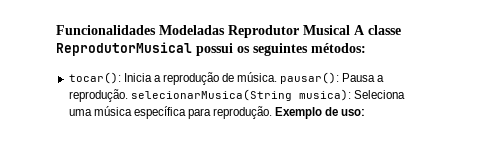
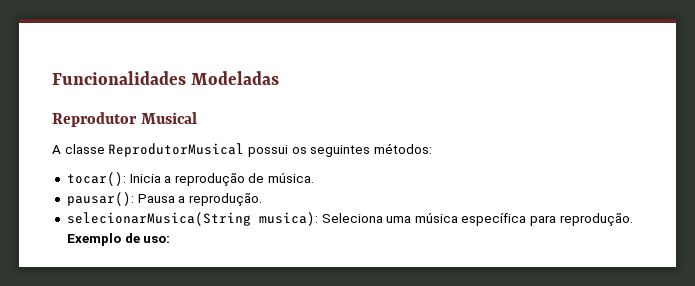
(225, 30) none -> (280, 78) //
(350, 30) none -> (197, 118) //
(278, 77) none -> (315, 178) //
(128, 95) none -> (262, 199) //

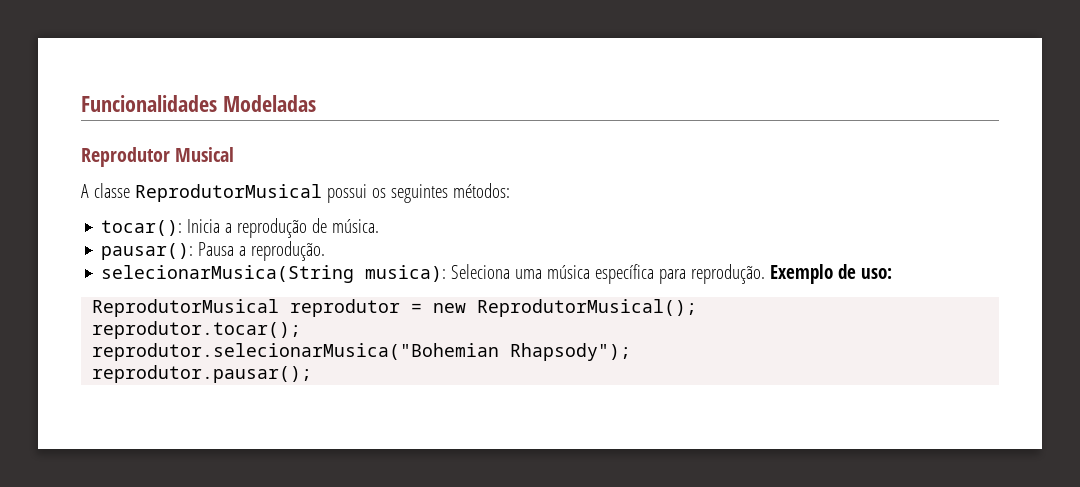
(171, 239) none -> [92,299,698,317] [92,321,302,339] [92,343,632,361] [92,365,313,383] // ReprodutorMusical reprodutor = new ReprodutorMusical(); // reprodutor.tocar(); // reprodutor.selecionarMusica("Bohemian Rhapsody"); // reprodutor.pausar();

